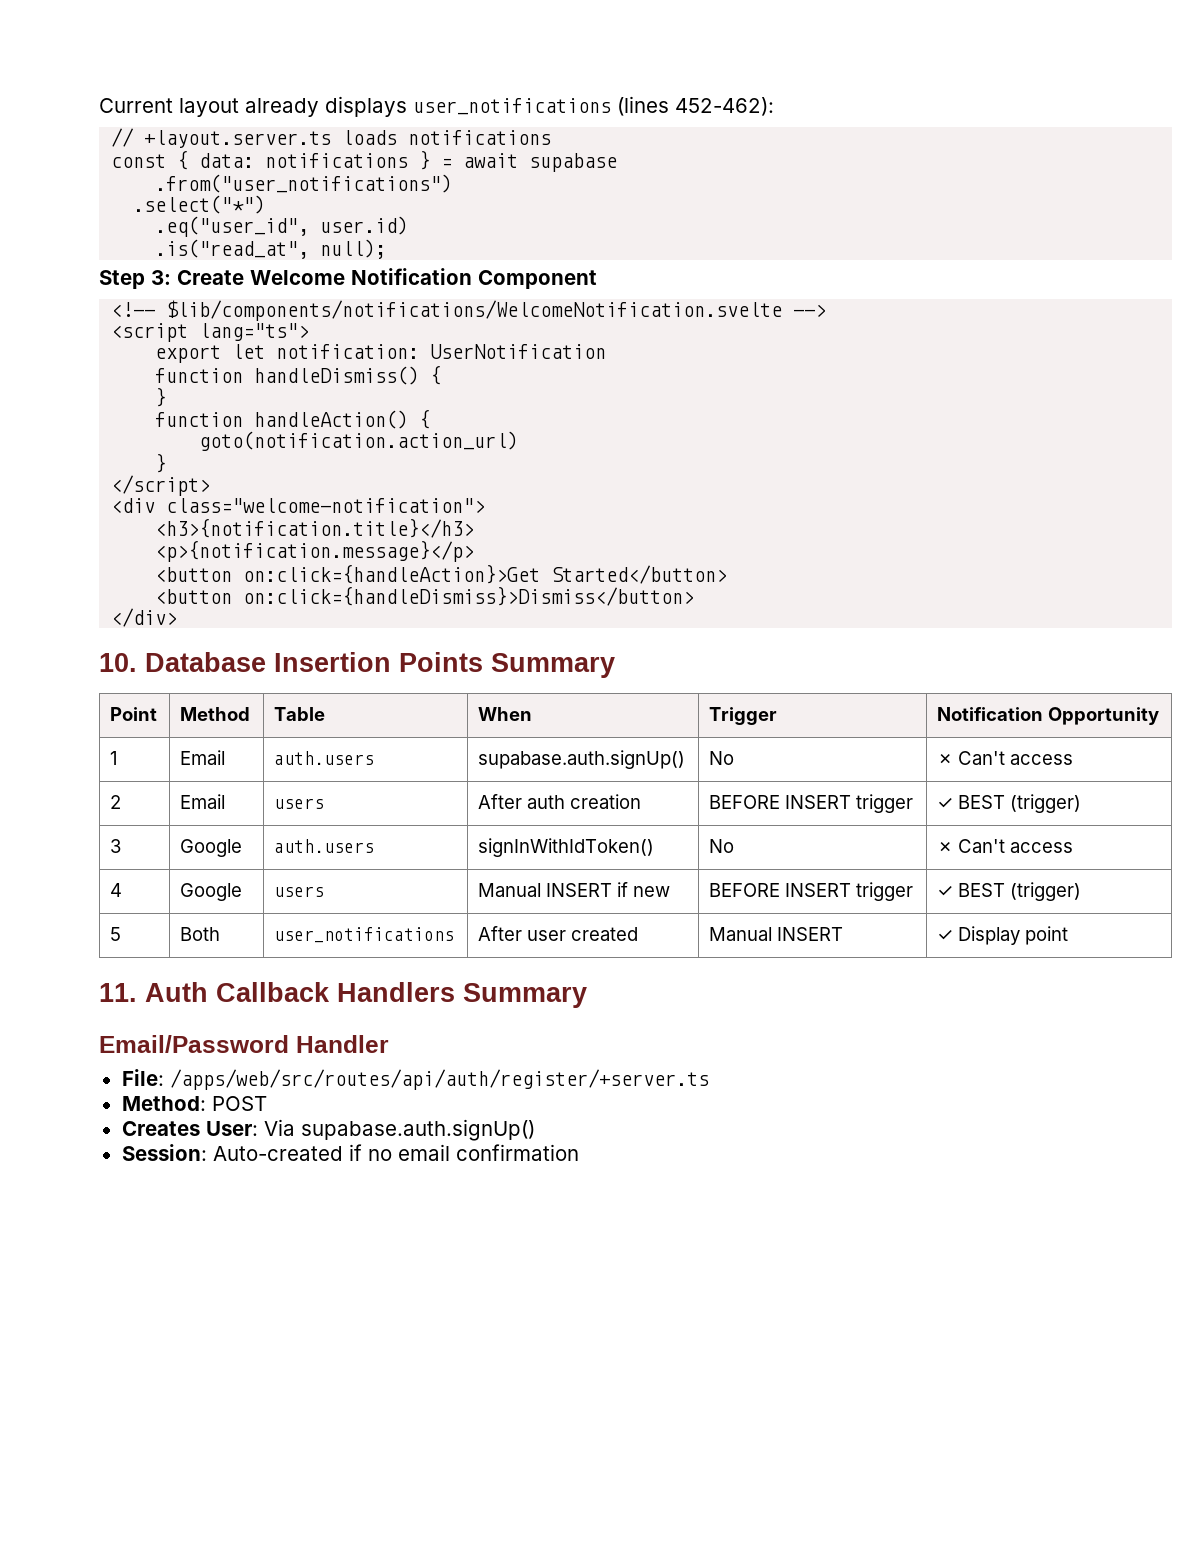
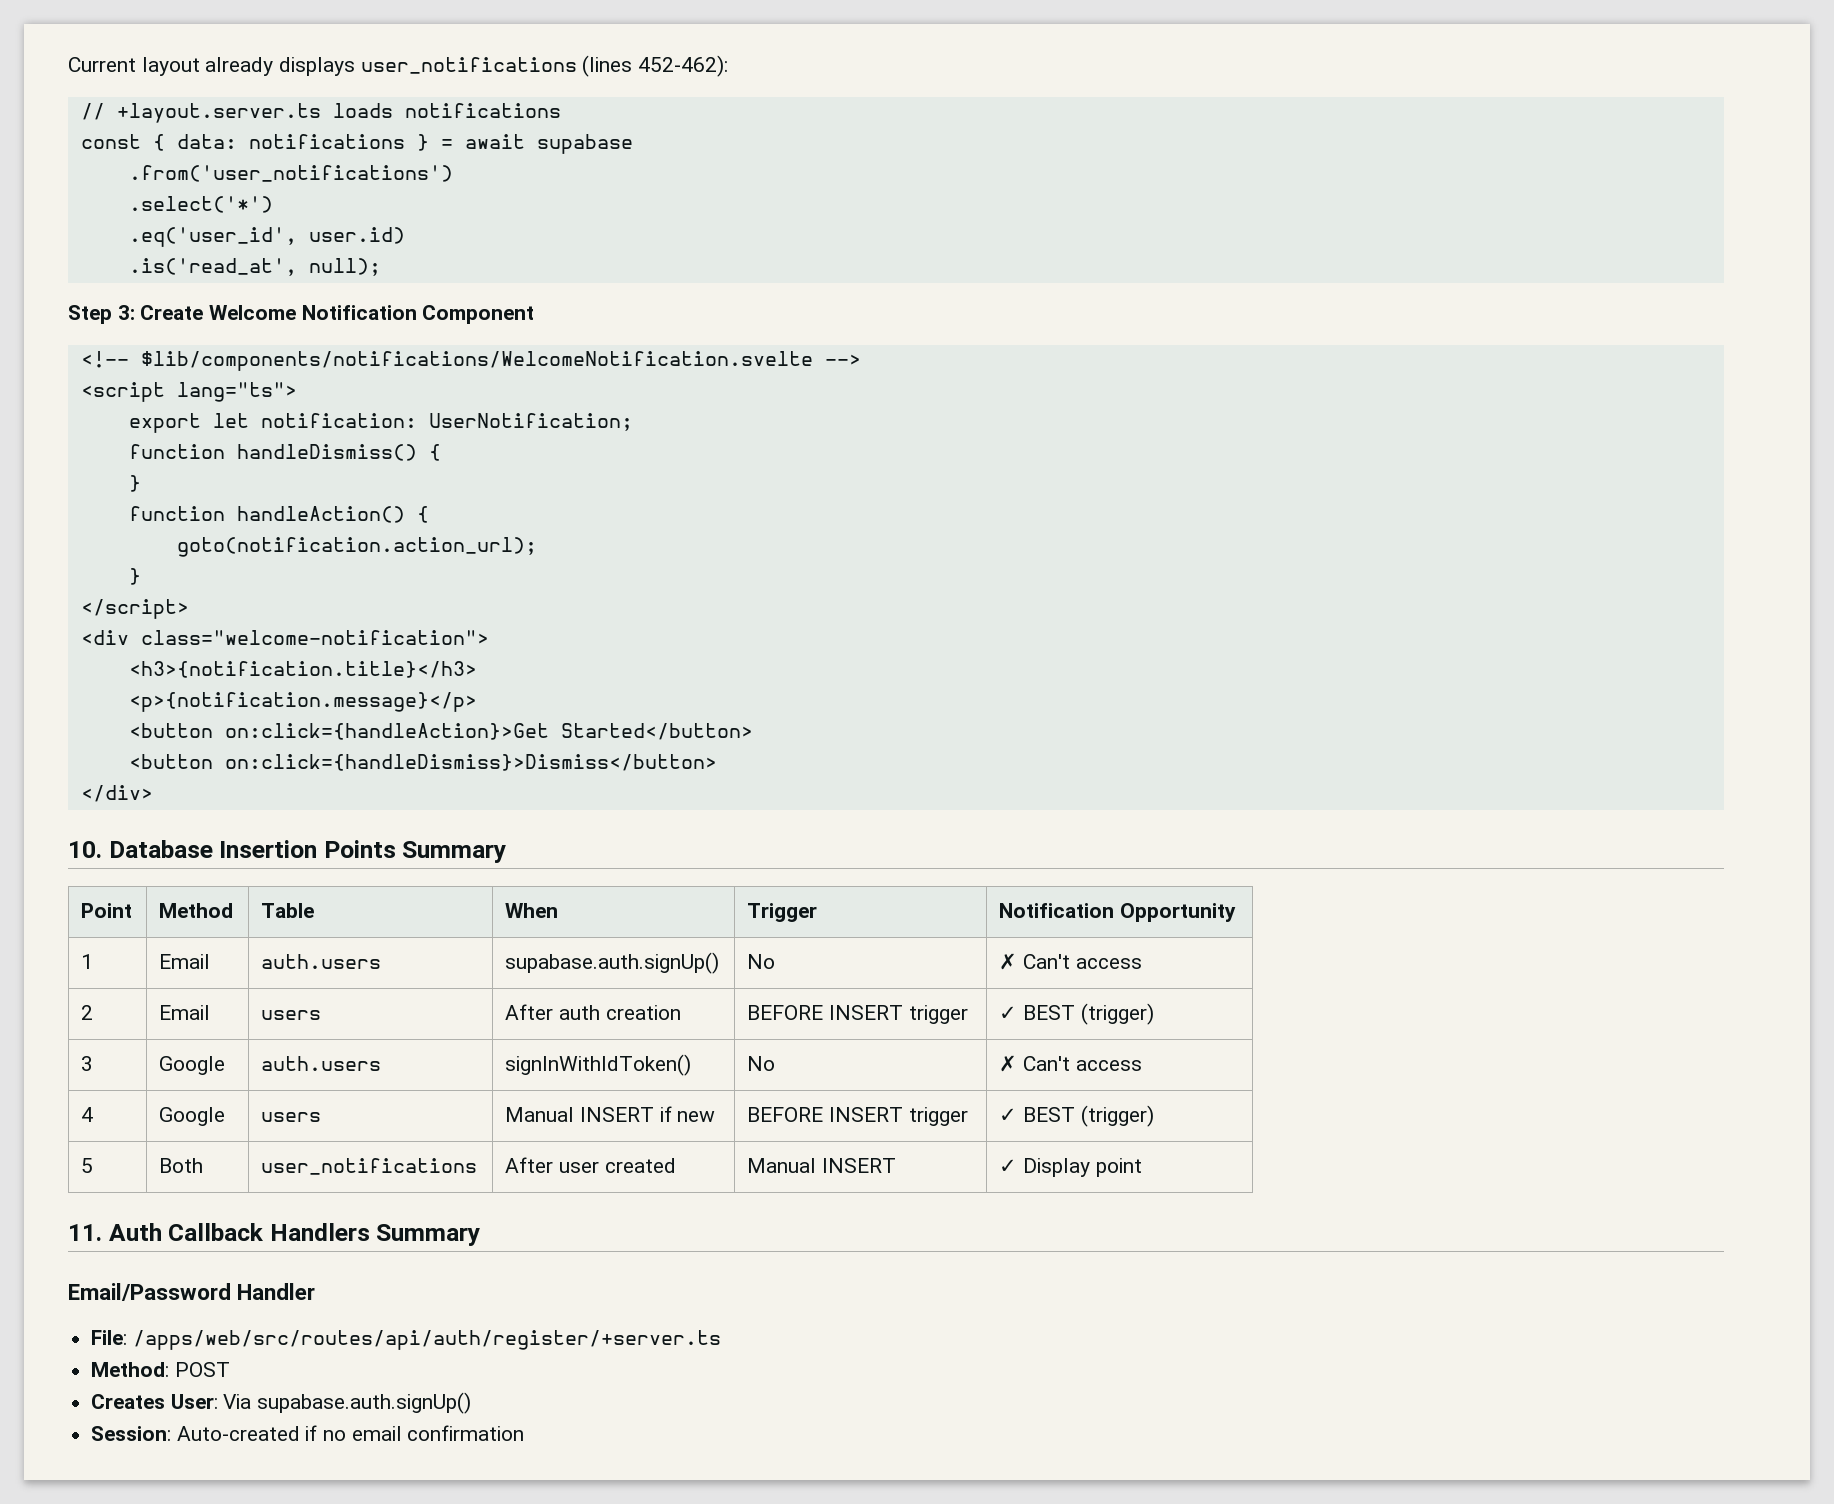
[155,174,453,193] [133,195,266,214] [155,216,310,237] .from("user_notifications") // .select("*") // .eq("user_id", -> [128,165,453,182] [128,196,273,213] [128,227,297,247] .from('user_notifications') // .select('*') // .eq('user_id',
[155,239,310,259] .is("read_at", -> [128,258,297,276] .is('read_at',
[430,344,607,359] UserNotification -> [428,413,633,431] UserNotification;
[199,431,519,451] goto(notification.action_url) -> [176,537,537,557] goto(notification.action_url);

